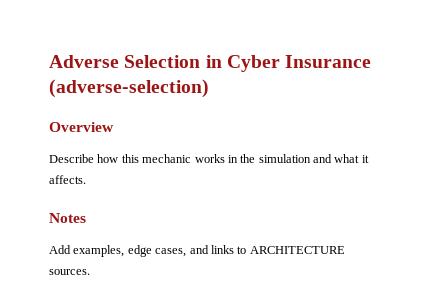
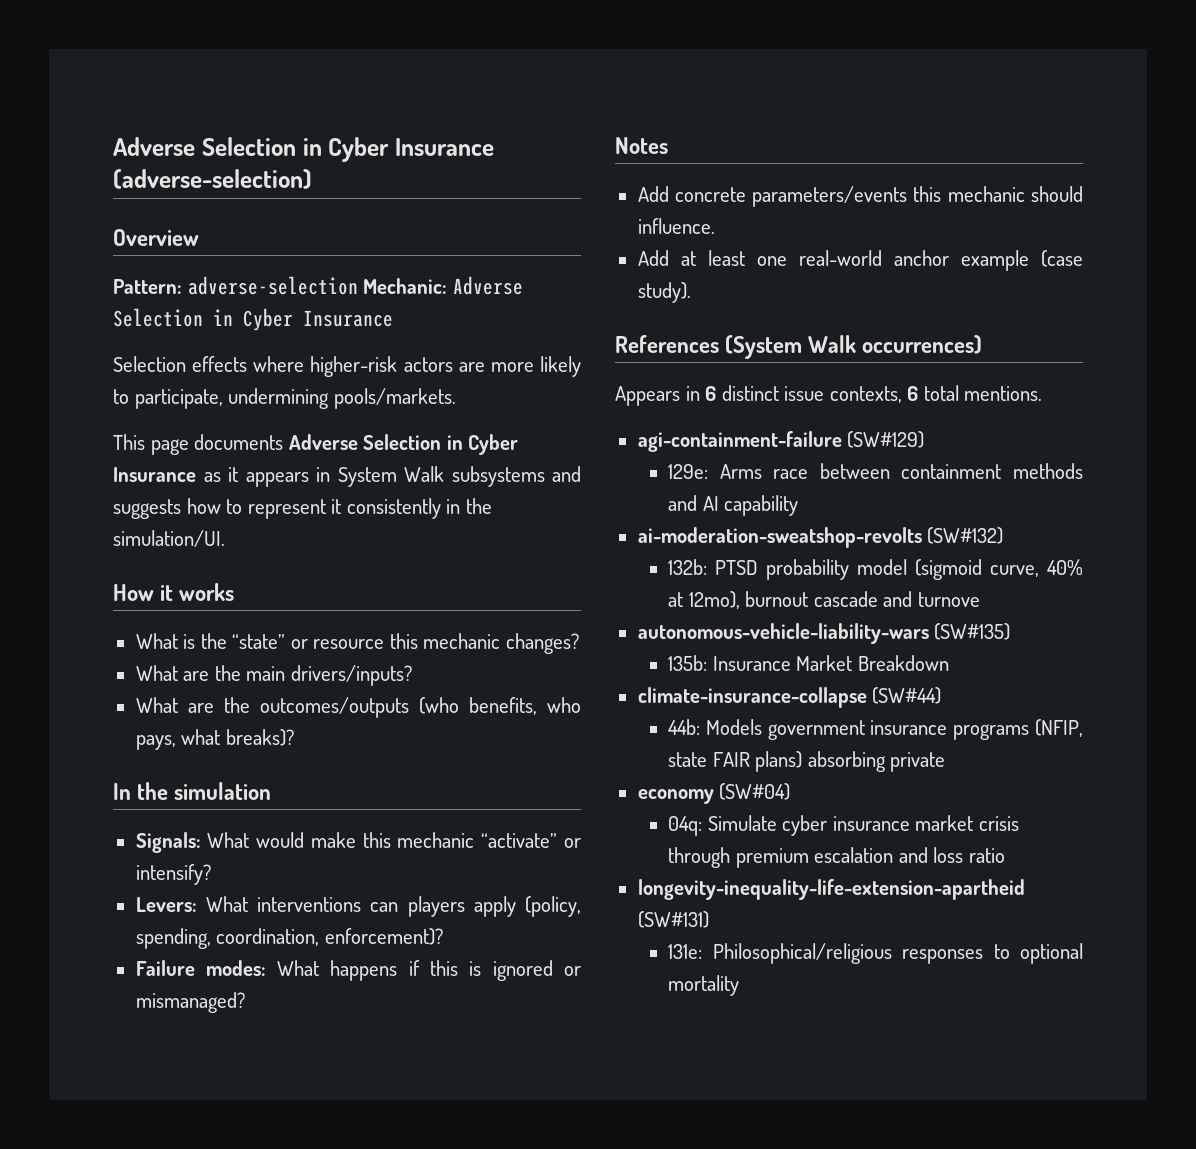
[49,154,369,163] [49,175,86,184] [49,213,86,223] [49,245,345,257] [49,269,90,275] Describe how this mechanic works in the simulation and what it affects. // Notes // Add examples, edge cases, and links to ARCHITECTURE sources. -> [113,276,523,295] [113,308,393,331] [113,356,581,377] [113,388,456,409] [113,434,519,455] [113,466,581,487] [113,498,492,519] [113,530,225,547] [113,583,235,601] [135,633,579,654] [135,665,412,686] [135,697,581,718] [135,729,294,750] [113,782,272,800] [135,832,581,853] [135,864,211,885] [135,896,581,917] [135,928,443,949] [135,960,581,981] [135,992,245,1013] [615,137,668,154] [637,186,1083,207] [637,218,715,234] [637,250,1083,271] [637,282,691,303] [615,335,983,359] [615,385,1043,406] [637,431,925,452] [668,463,1083,479] [668,495,799,516] [637,527,1004,548] [668,559,1083,580] [668,591,980,609] [637,623,1011,644] [668,655,949,671] [637,687,942,708] [668,719,1083,740] [668,751,946,772] [637,783,791,804] [668,815,1019,836] [668,847,1005,868] [637,879,1025,900] [637,911,709,928] [668,943,1083,964] [668,975,740,996] Pattern: adverse-selection Mechanic: Adverse Selection in Cyber Insurance // Selection effects where higher-risk actors are more likely to participate, undermining pools/markets. // This page documents Adverse Selection in Cyber Insurance as it appears in System Walk subsystems and suggests how to represent it consistently in the simulation/UI. // How it works // What is the “state” or resource this mechanic changes? // What are the main drivers/inputs? // What are the outcomes/outputs (who benefits, who pays, what breaks)? // In the simulation // Signals: What would make this mechanic “activate” or intensify? // Levers: What interventions can players apply (policy, spending, coordination, enforcement)? // Failure modes: What happens if this is ignored or mismanaged? // Notes // Add concrete parameters/events this mechanic should influence. // Add at least one real-world anchor example (case study). // References (System Walk occurrences) // Appears in 6 distinct issue contexts, 6 total mentions. // agi-containment-failure (SW#129) // 129e: Arms race between containment methods and AI capability // ai-moderation-sweatshop-revolts (SW#132) // 132b: PTSD probability model (sigmoid curve, 40% at 12mo), burnout cascade and turnove // autonomous-vehicle-liability-wars (SW#135) // 135b: Insurance Market Breakdown // climate-insurance-collapse (SW#44) // 44b: Models government insurance programs (NFIP, state FAIR plans) absorbing private // economy (SW#04) // 04q: Simulate cyber insurance market crisis through premium escalation and loss ratio // longevity-inequality-life-extension-apartheid (SW#131) // 131e: Philosophical/religious responses to optional mortality

